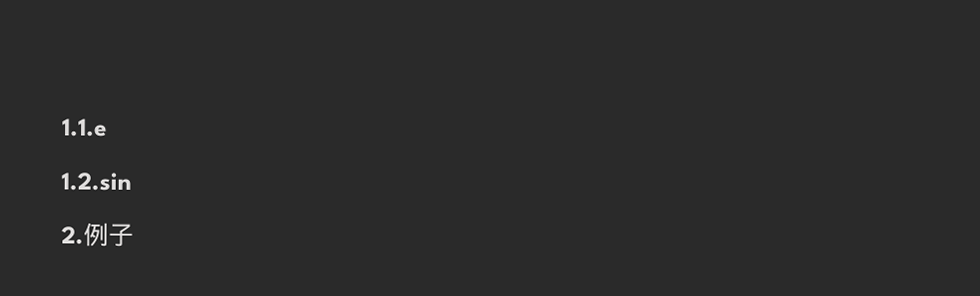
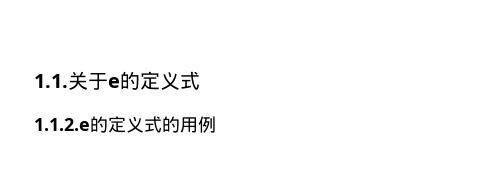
[62,118,107,137] [61,172,132,191] [61,222,134,247] 1.1.e // 1.2.sin // 2.例子 -> [34,71,200,90] [34,116,216,133] 1.1.关于e的定义式 // 1.1.2.e的定义式的用例

